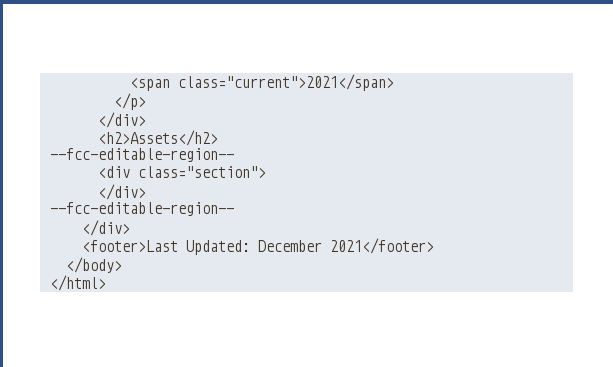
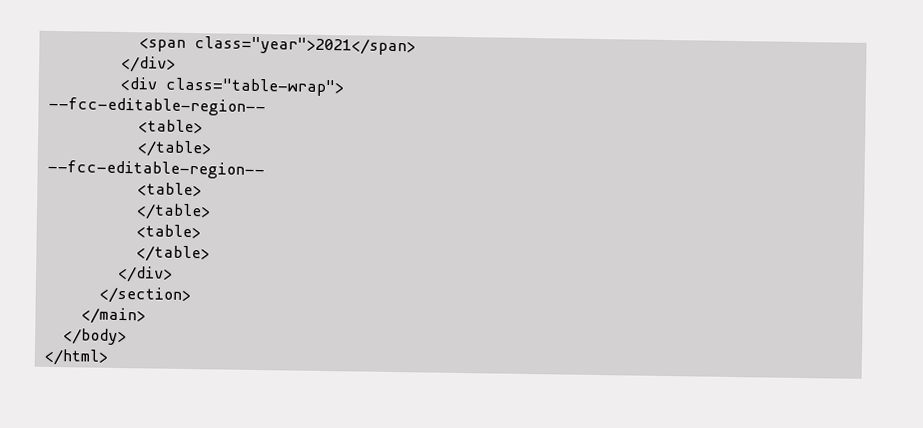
[177,74,394,91] [113,93,146,110] [97,112,146,128] [97,130,218,146] [49,148,234,162] [97,166,266,178] [97,184,146,200] [49,202,234,216] [81,220,130,236] [81,238,434,255] class="current">2021</span> // </p> // </div> // <h2>Assets</h2> // --fcc-editable-region-- // <div class="section"> // </div> // --fcc-editable-region-- // </div> // <footer>Last Updated: December 2021</footer> -> [193,36,416,56] [120,55,176,73] [119,76,344,97] [47,96,266,117] [137,119,203,134] [136,140,212,158] [46,159,265,180] [136,182,202,197] [135,203,211,221] [135,224,201,239] [135,245,210,263] [116,265,173,283] [98,286,191,305] [80,307,146,325] class="year">2021</span> // </div> // <div class="table-wrap"> // --fcc-editable-region-- // <table> // </table> // --fcc-editable-region-- // <table> // </table> // <table> // </table> // </div> // </section> // </main>

